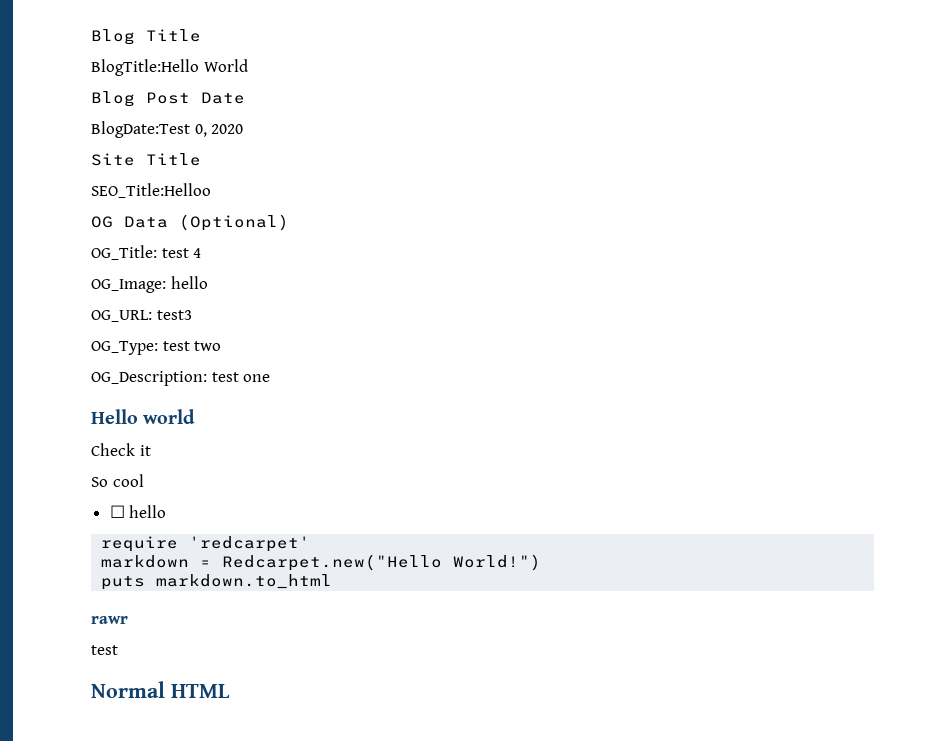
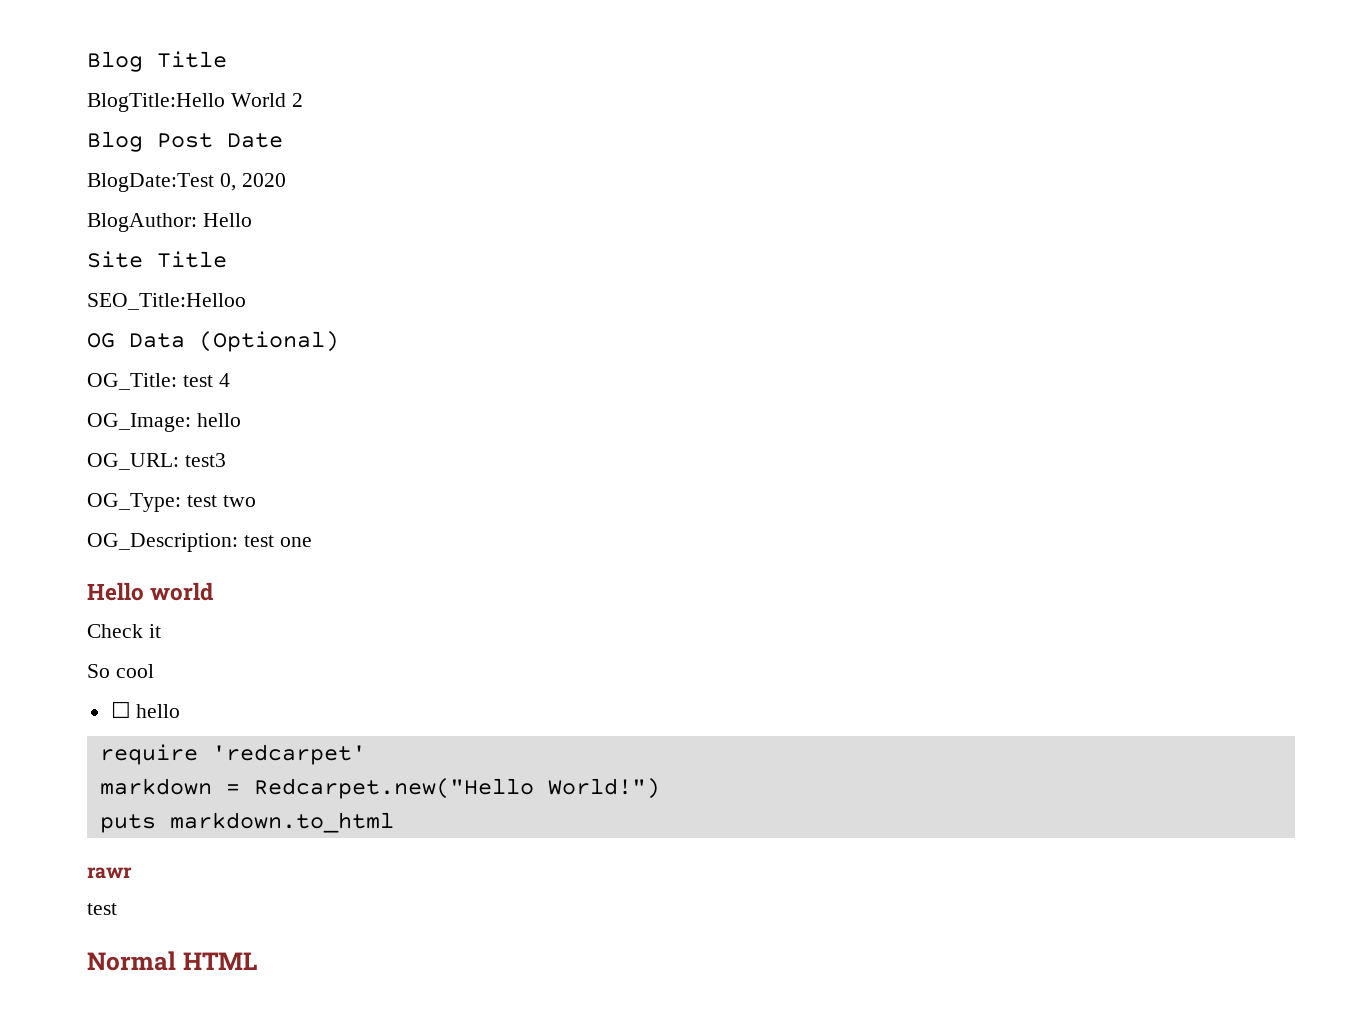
(248, 65) none -> [291,93,303,107] 2
(244, 129) none -> [87,213,252,232] // BlogAuthor: Hello

